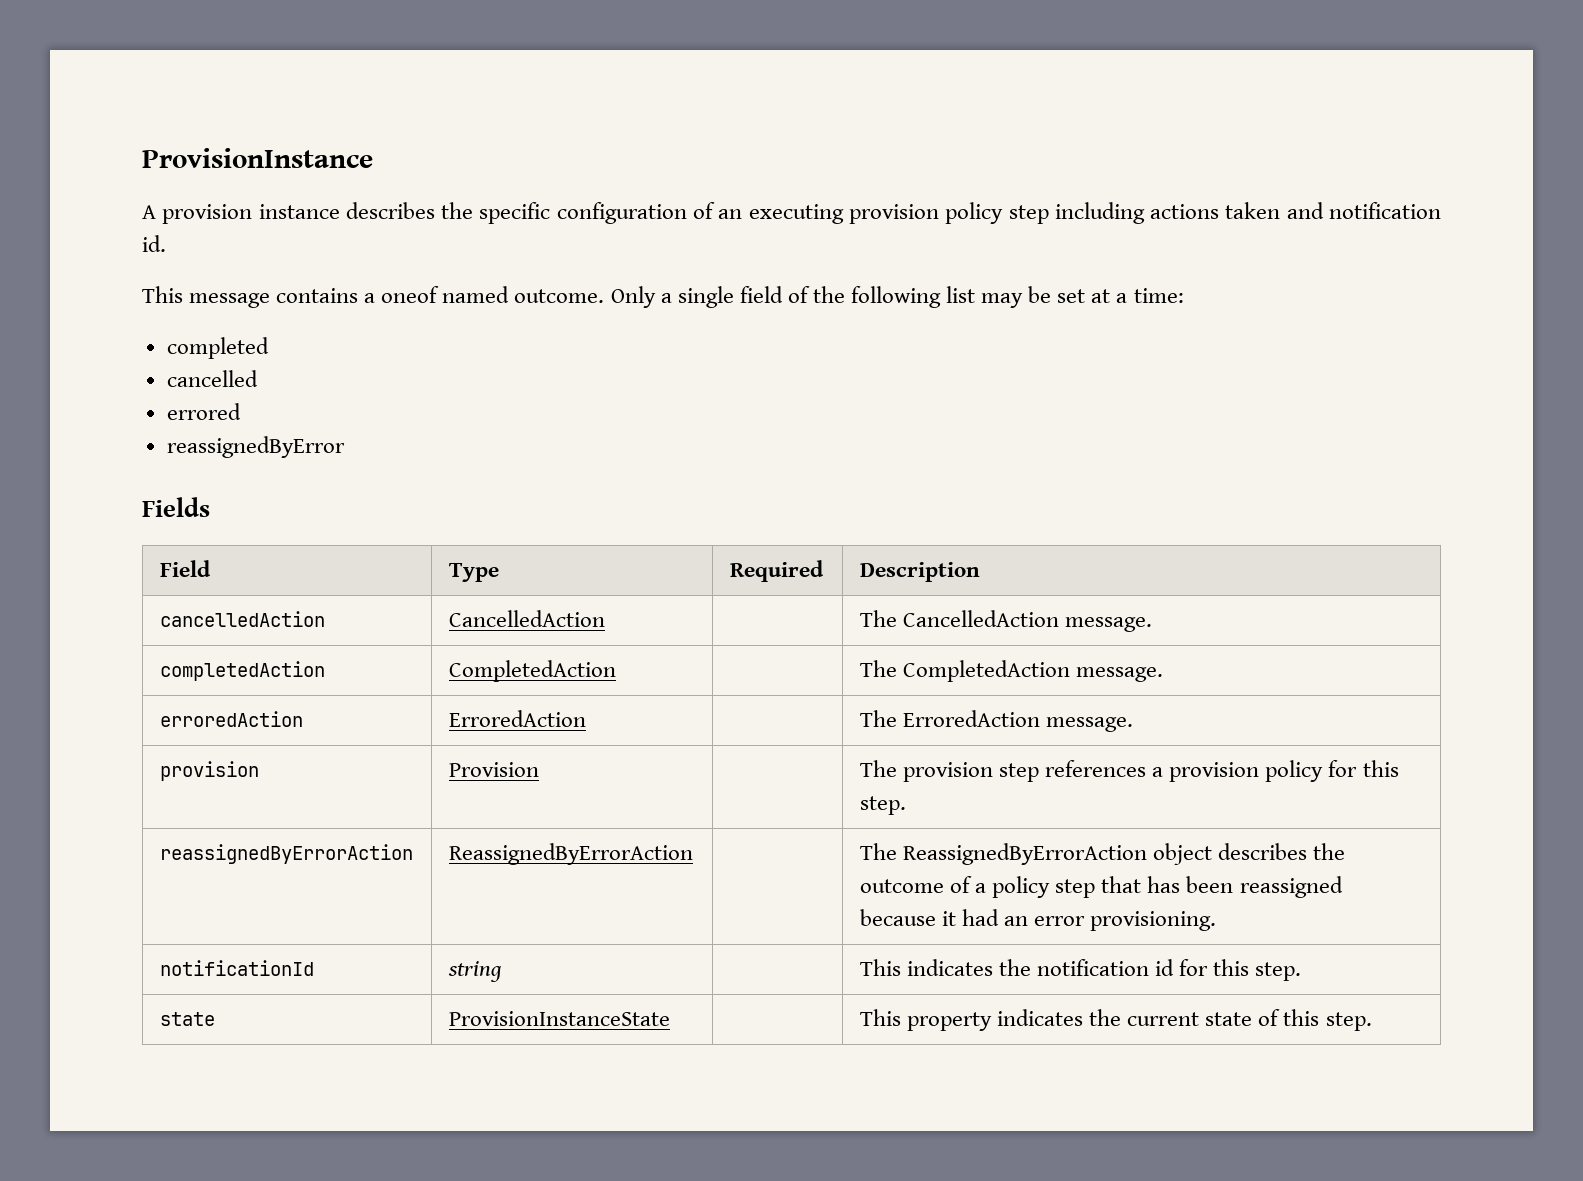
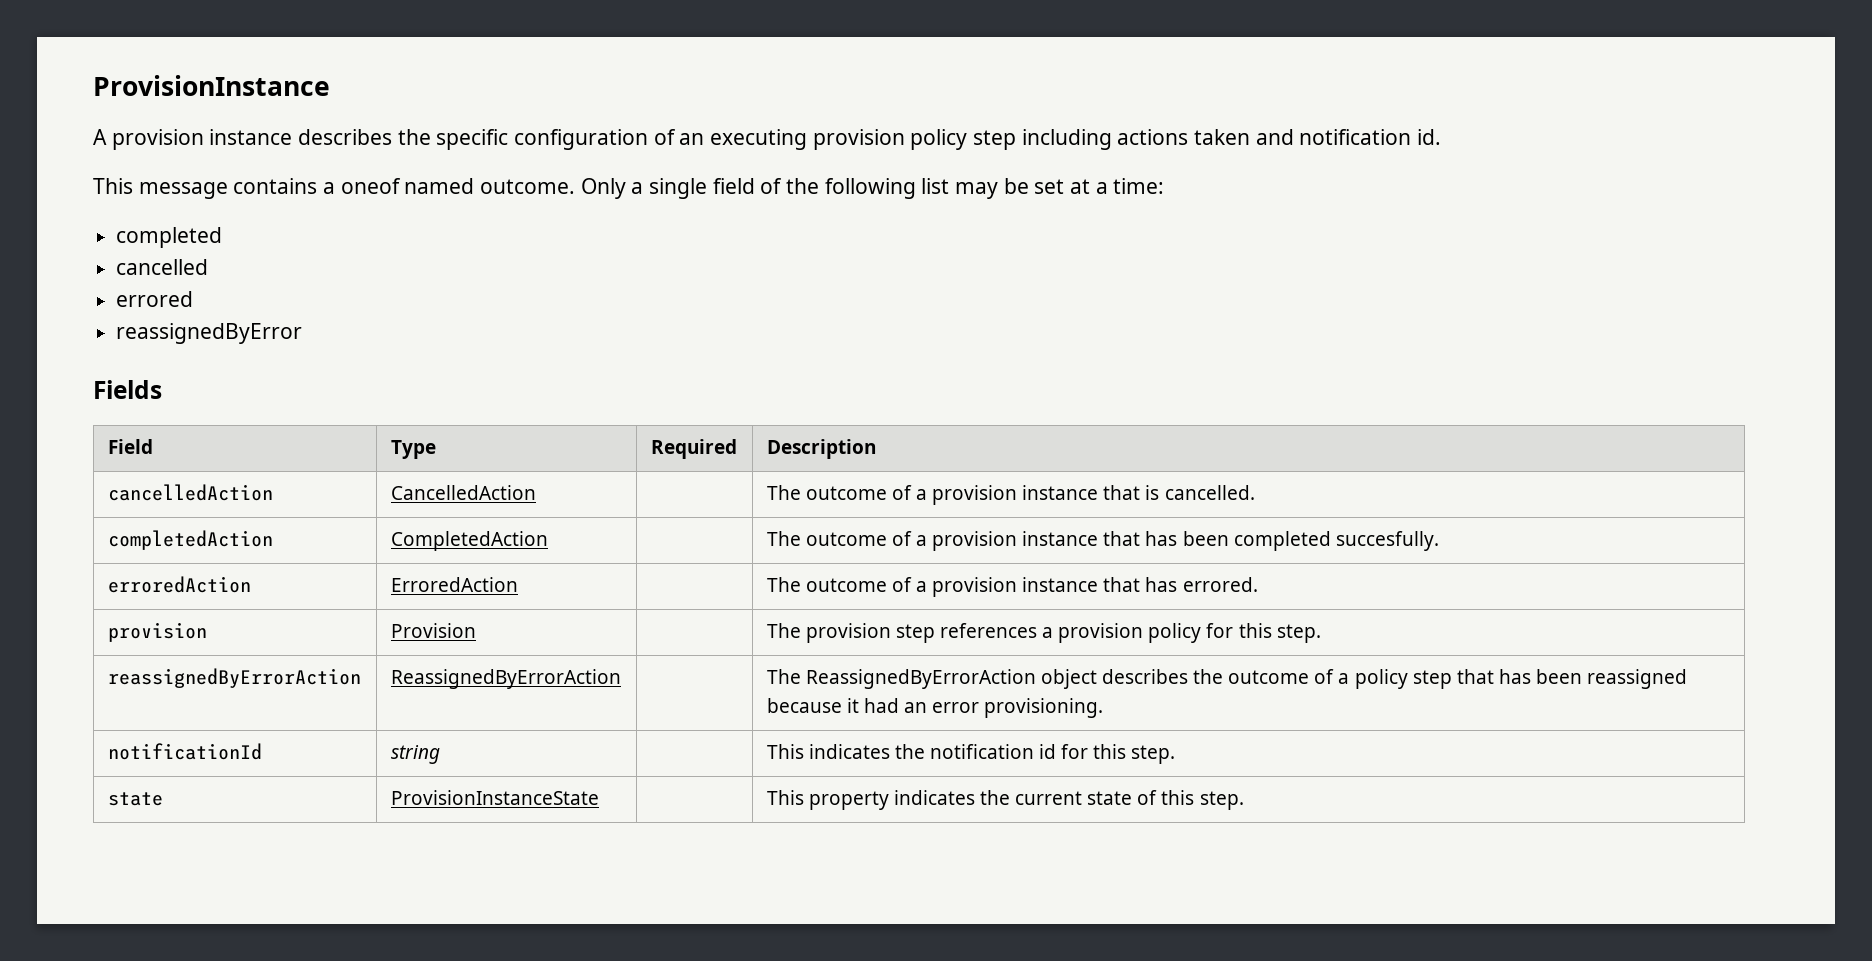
[903,610,1153,632] [159,661,325,681] [448,660,616,682] [859,660,1164,682] [159,711,303,727] [448,710,586,727] [859,710,1134,732] CancelledAction message. // completedAction | CompletedAction | | The CompletedAction message. // erroredAction | ErroredAction | | The ErroredAction message. -> [805,485,1255,505] [107,530,273,550] [390,531,548,551] [766,531,1439,551] [107,576,251,593] [390,577,518,592] [766,577,1258,597] outcome of a provision instance that is cancelled. // completedAction | CompletedAction | | The outcome of a provision instance that has been completed succesfully. // erroredAction | ErroredAction | | The outcome of a provision instance that has errored.

